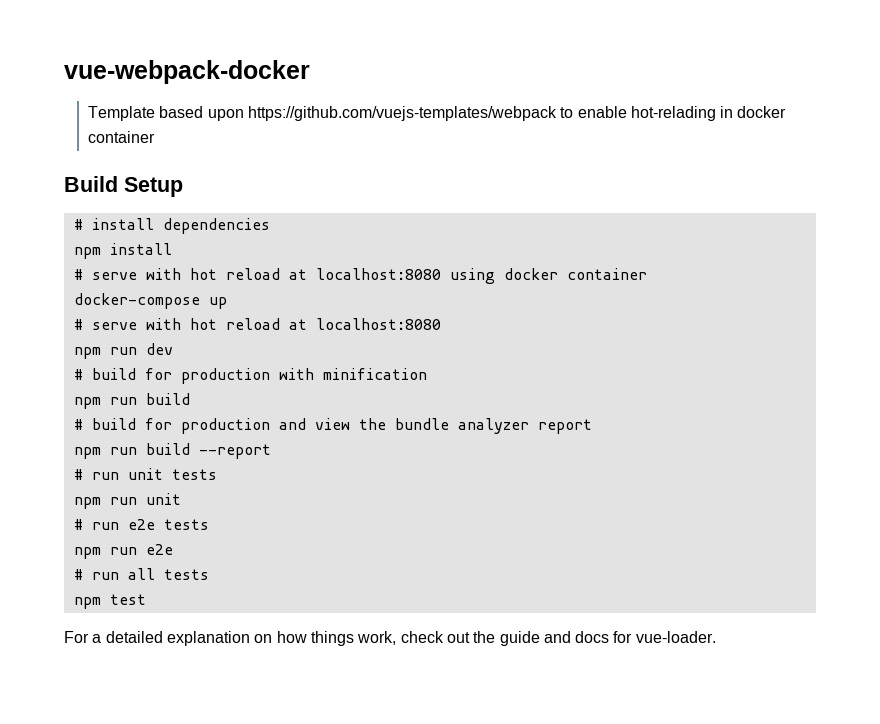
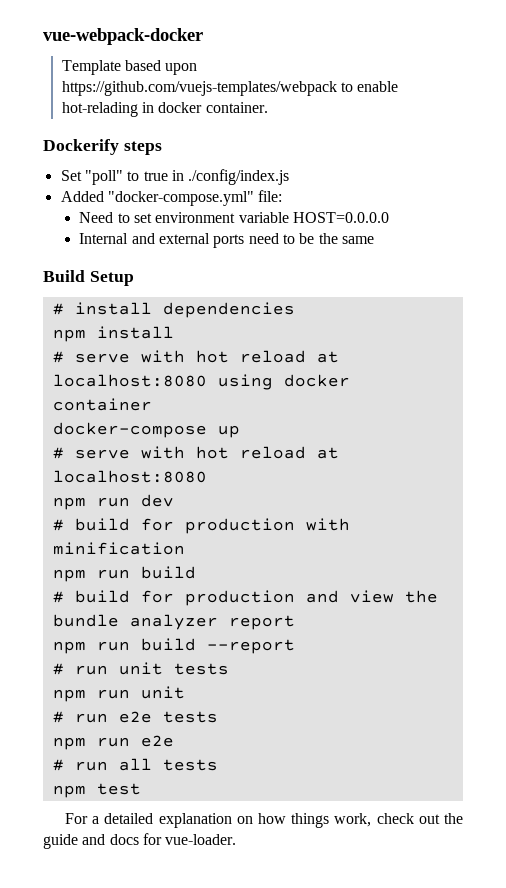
[87,131,155,143] container -> [205,102,268,113] [43,139,162,155] [60,169,290,185] [60,190,283,206] [79,212,389,223] [79,233,374,248] container. // Dockerify steps // Set "poll" to true in ./config/index.js // Added "docker-compose.yml" file: // Need to set environment variable HOST=0.0.0.0 // Internal and external ports need to be the same

